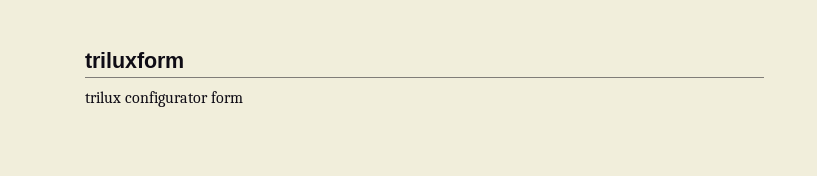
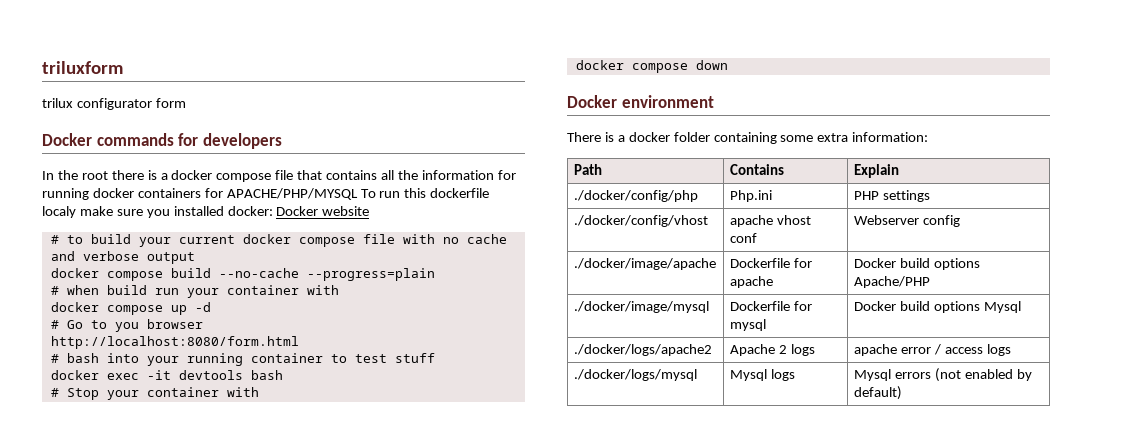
(244, 97) none -> [42,133,282,149] [42,170,516,182] [42,188,490,200] [42,206,370,218] [50,234,507,247] [50,251,195,264] [50,268,435,281] [50,285,339,298] [50,302,211,315] [50,319,203,332] [50,336,299,349] [50,353,435,366] [50,370,283,380] [50,387,259,400] [575,60,728,73] [567,95,714,108] [567,132,929,144] [573,164,602,175] [729,164,784,175] [853,164,899,178] [573,190,698,202] [729,190,772,202] [853,190,930,202] [573,215,708,227] [729,215,811,227] [729,233,757,243] [853,215,960,227] [573,258,716,270] [729,258,812,268] [729,276,773,288] [853,258,980,270] [853,276,930,288] [573,301,709,313] [729,301,812,311] [729,319,766,331] [853,301,1021,313] [573,344,712,356] [729,344,815,356] [853,344,1011,356] [573,369,697,381] [729,369,795,381] [853,368,1032,382] [853,386,902,400] // Docker commands for developers // In the root there is a docker compose file that contains all the information for running docker containers for APACHE/PHP/MYSQL To run this dockerfile localy make sure you installed docker: Docker website // # to build your current docker compose file with no cache and verbose output // docker compose build --no-cache --progress=plain // # when build run your container with // docker compose up -d // # Go to you browser // http://localhost:8080/form.html // # bash into your running container to test stuff // docker exec -it devtools bash // # Stop your container with // docker compose down // Docker environment // There is a docker folder containing some extra information: // Path | Contains | Explain // ./docker/config/php | Php.ini | PHP settings // ./docker/config/vhost | apache vhost conf | Webserver config // ./docker/image/apache | Dockerfile for apache | Docker build options Apache/PHP // ./docker/image/mysql | Dockerfile for mysql | Docker build options Mysql // ./docker/logs/apache2 | Apache 2 logs | apache error / access logs // ./docker/logs/mysql | Mysql logs | Mysql errors (not enabled by default)

